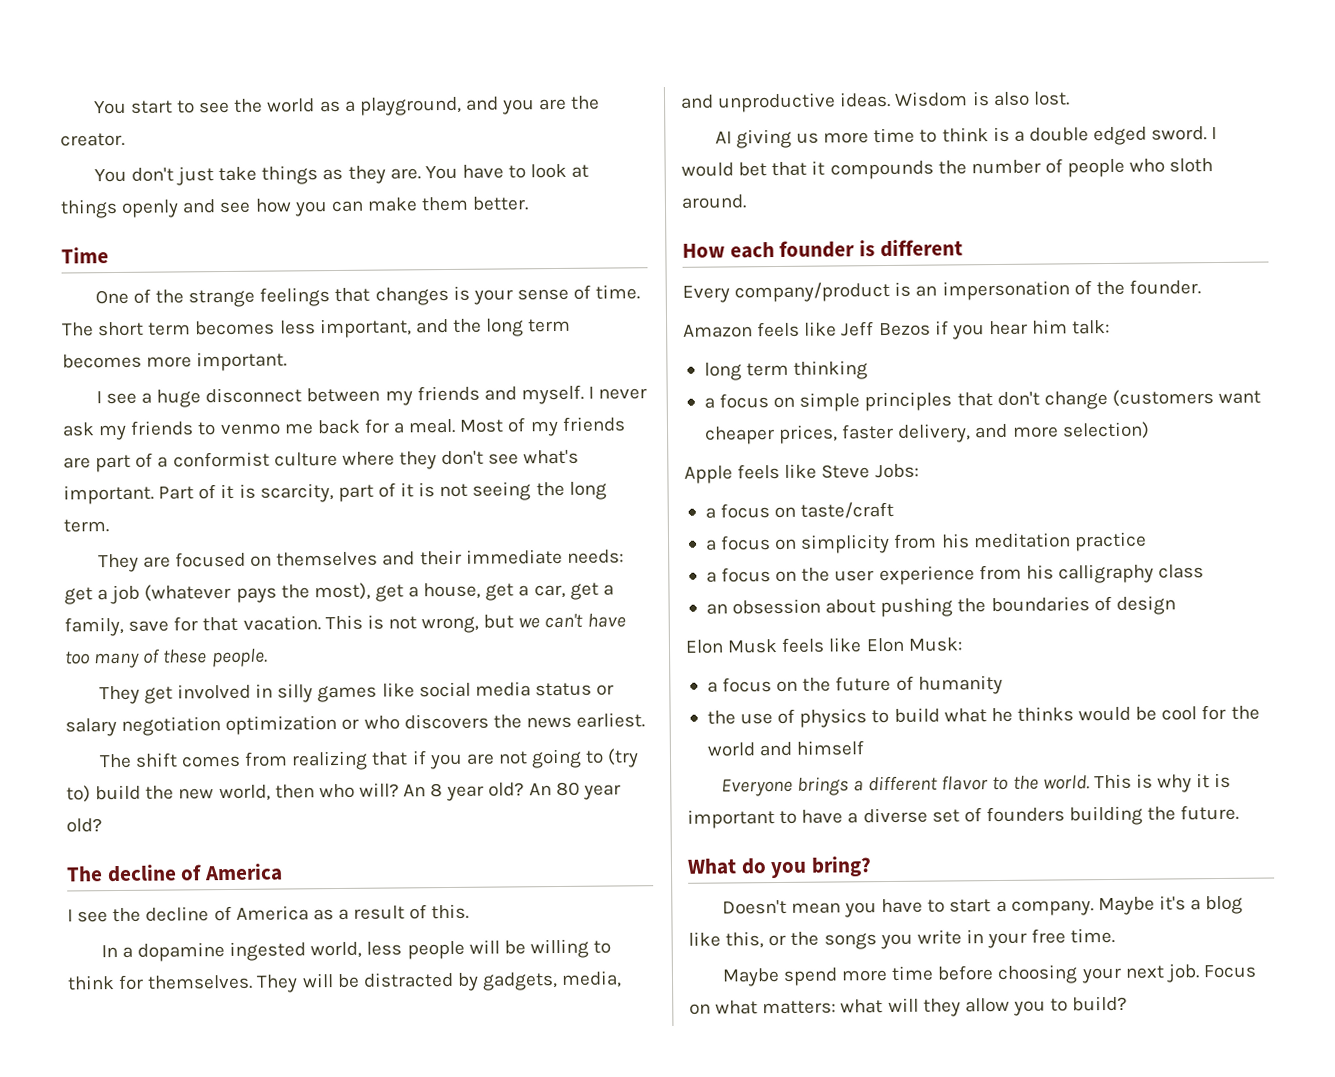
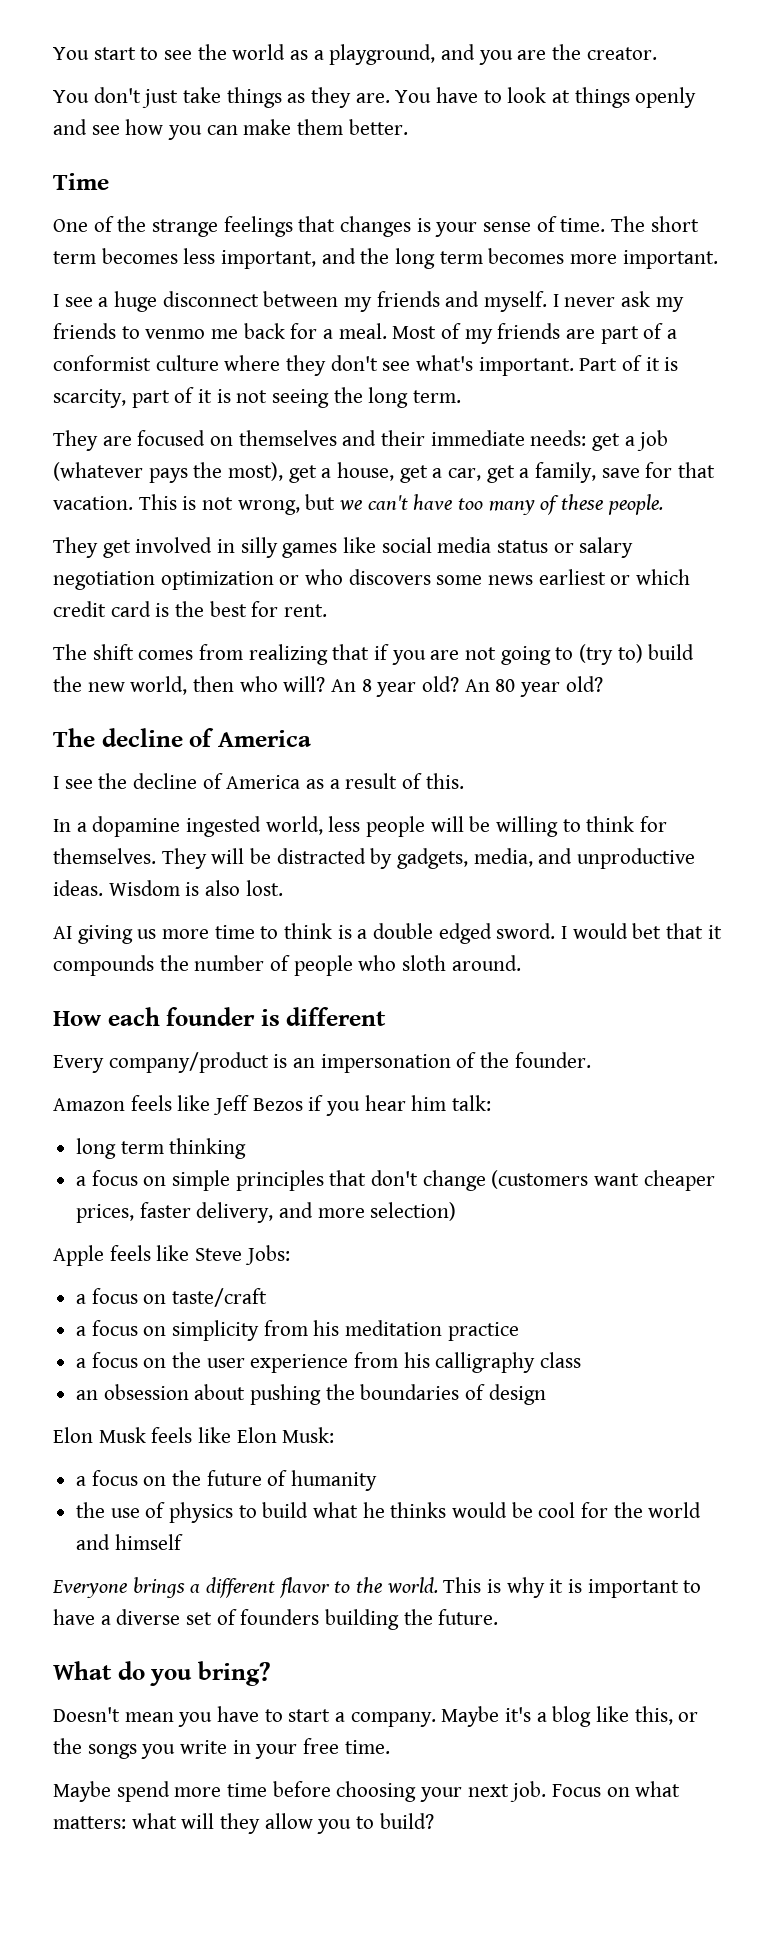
[492,712,646,729] the news earliest. -> [436,569,691,585] [53,601,328,617] some news earliest or which credit card is the best for rent.

